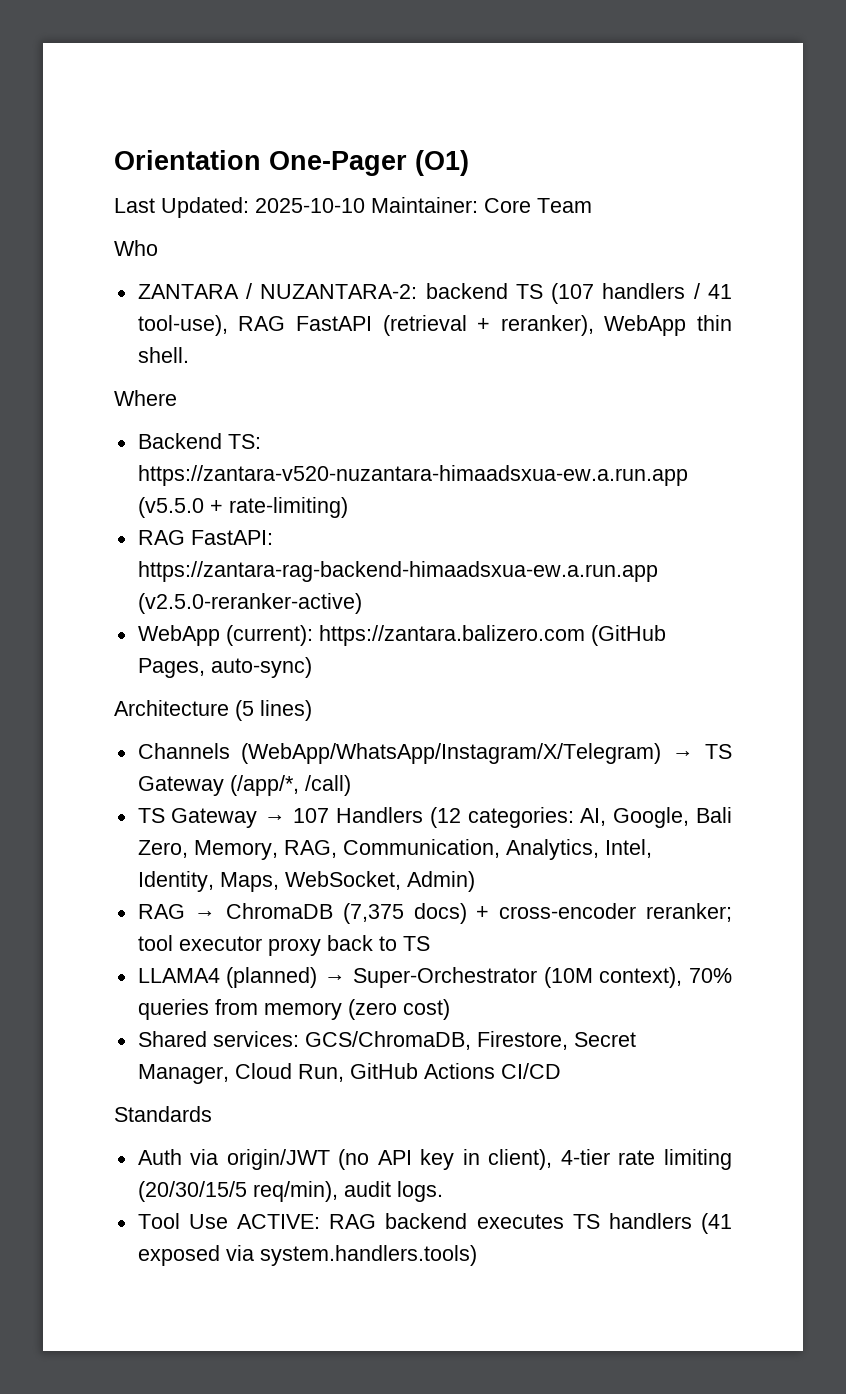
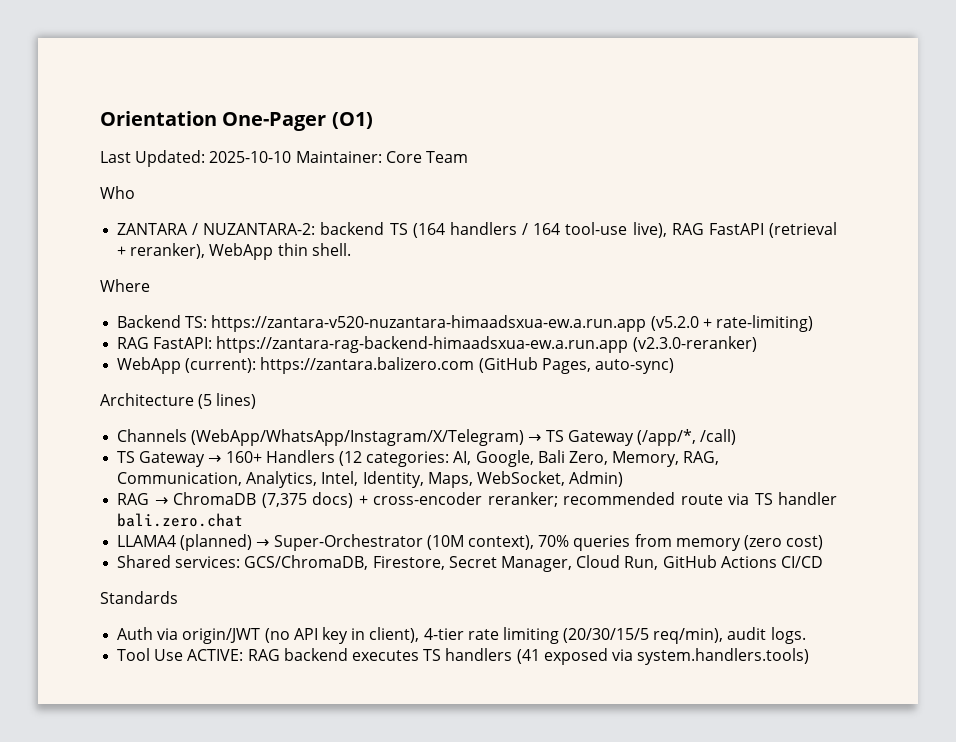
[551,283,595,304] (107 -> [412,223,445,238] (164
[708,284,732,299] [137,315,228,336] 41 tool-use), -> [533,222,667,238] 164 tool-use live),
[137,497,204,518] (v5.5.0 -> [650,316,699,331] (v5.2.0
[137,593,362,614] (v2.5.0-reranker-active) -> [632,336,757,352] (v2.3.0-reranker)
[293,808,330,823] 107 -> [225,451,262,463] 160+
[137,935,430,956] tool executor proxy back to TS -> [563,492,837,505] [117,513,244,527] recommended route via TS handler bali.zero.chat

